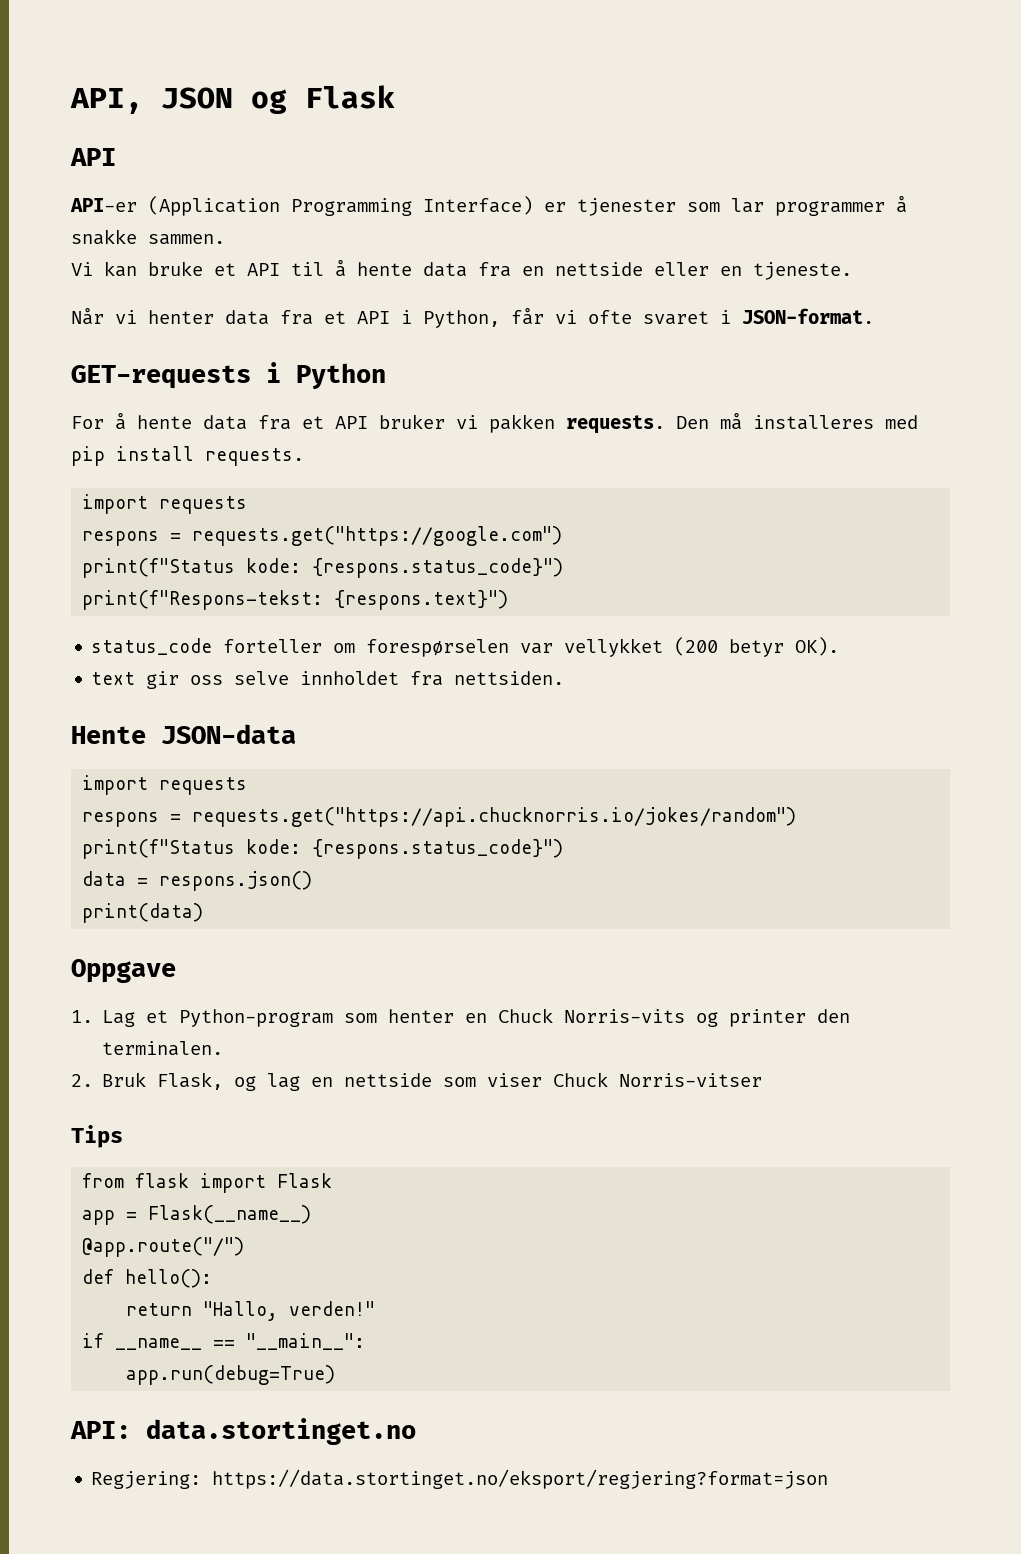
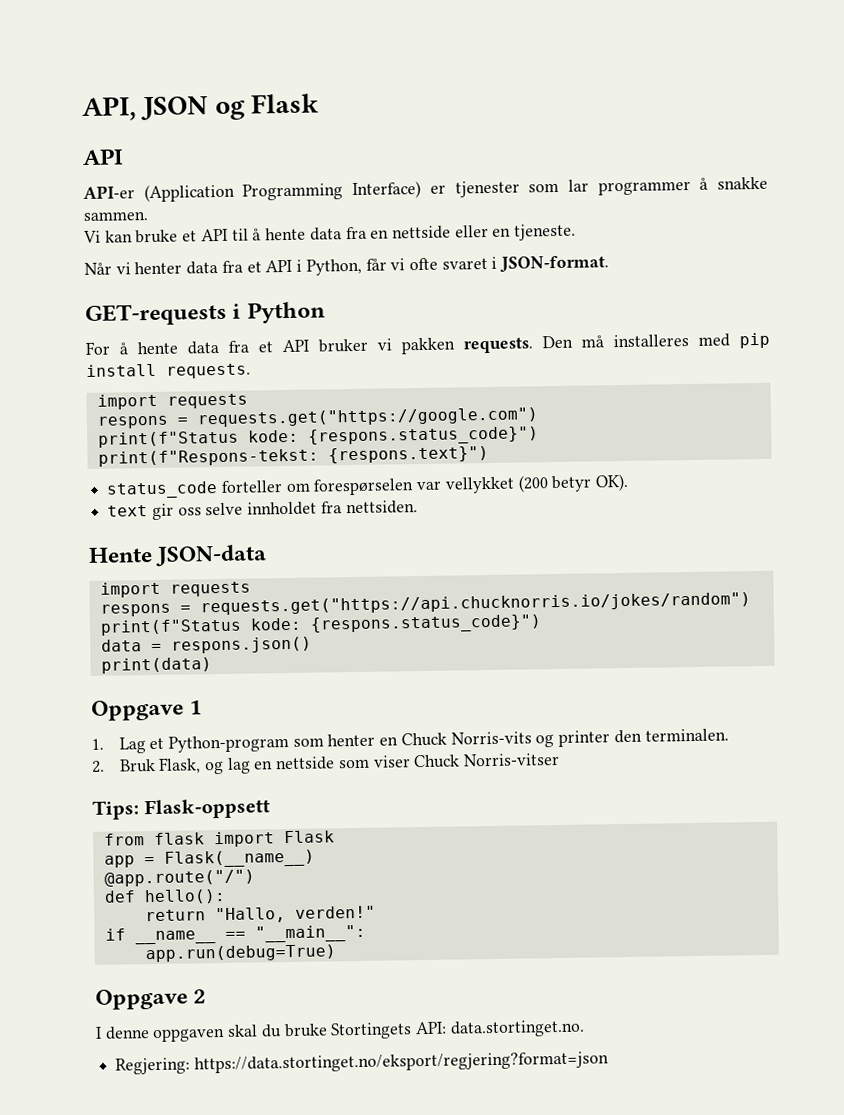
(176, 971) none -> [189,700,203,715] 1
[71,1125,123,1148] Tips -> [92,798,270,820] Tips: Flask-oppsett
[70,1418,416,1445] API: data.stortinget.no -> [95,988,207,1010] [95,1019,585,1043] Oppgave 2 // I denne oppgaven skal du bruke Stortingets API: data.stortinget.no.

